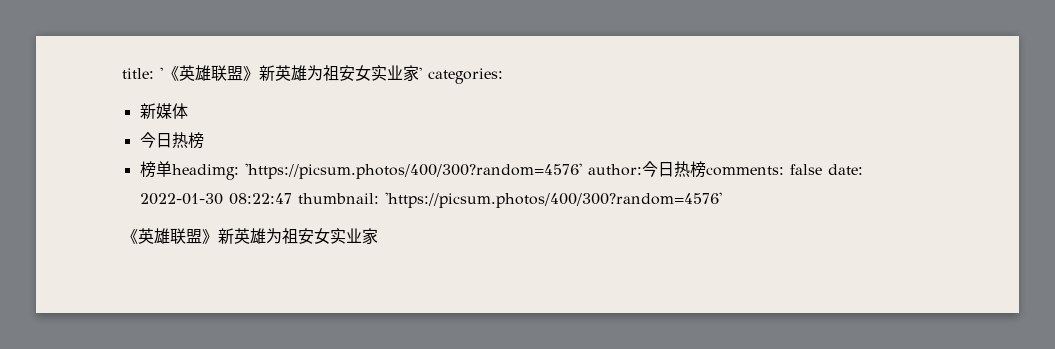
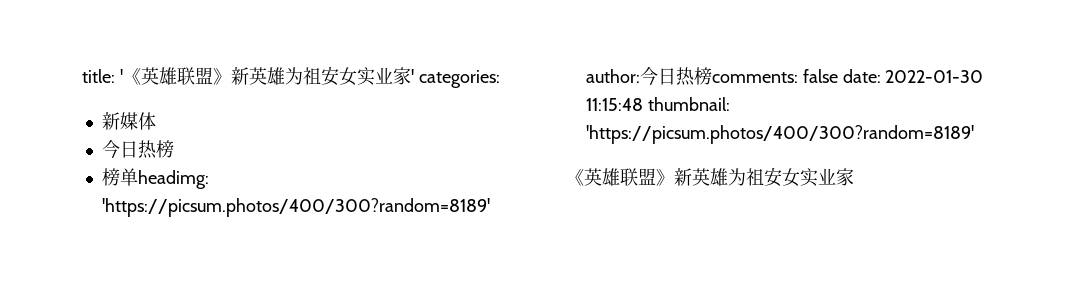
[244,163,582,179] 'https://picsum.photos/400/300?random=4576' -> [101,198,490,217] 'https://picsum.photos/400/300?random=8189'
[228,192,722,208] 08:22:47 thumbnail: 'https://picsum.photos/400/300?random=4576' -> [585,97,730,111] [585,125,974,144] 11:15:48 thumbnail: 'https://picsum.photos/400/300?random=8189'

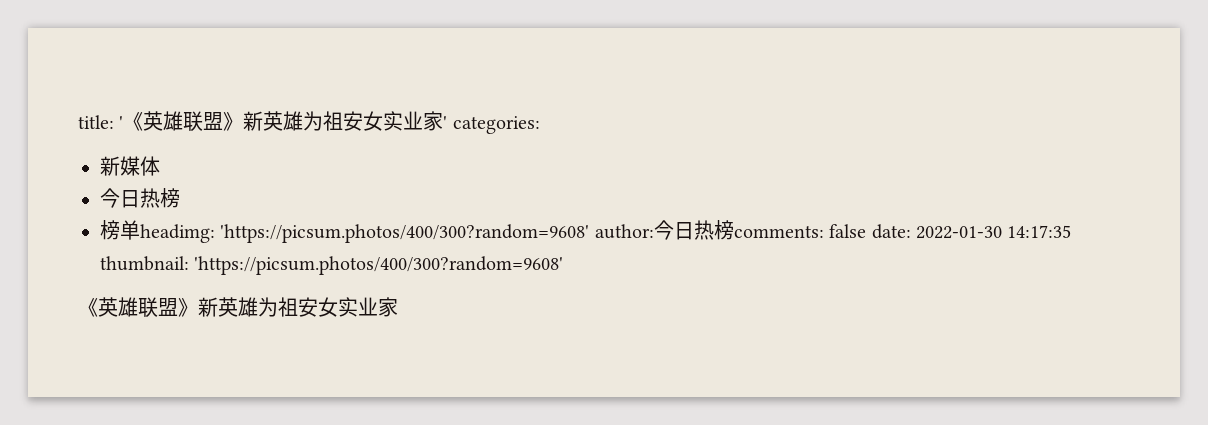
[101,198,490,217] 'https://picsum.photos/400/300?random=8189' -> [220,224,590,243] 'https://picsum.photos/400/300?random=9608'
[585,97,730,111] [585,125,974,144] 11:15:48 thumbnail: 'https://picsum.photos/400/300?random=8189' -> [1007,225,1072,238] [100,256,564,275] 14:17:35 thumbnail: 'https://picsum.photos/400/300?random=9608'

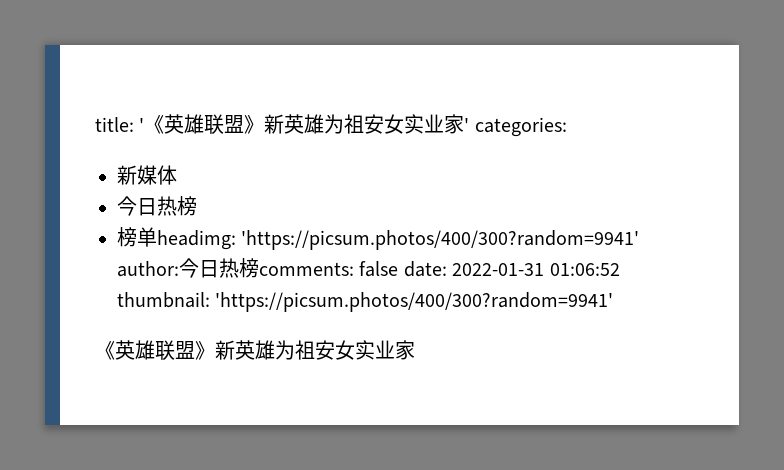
[220,224,590,243] 'https://picsum.photos/400/300?random=9608' -> [241,230,640,250] 'https://picsum.photos/400/300?random=9941'
[915,225,1072,239] [100,256,564,275] 2022-01-30 14:17:35 thumbnail: 'https://picsum.photos/400/300?random=9608' -> [452,263,620,276] [117,292,614,312] 2022-01-31 01:06:52 thumbnail: 'https://picsum.photos/400/300?random=9941'

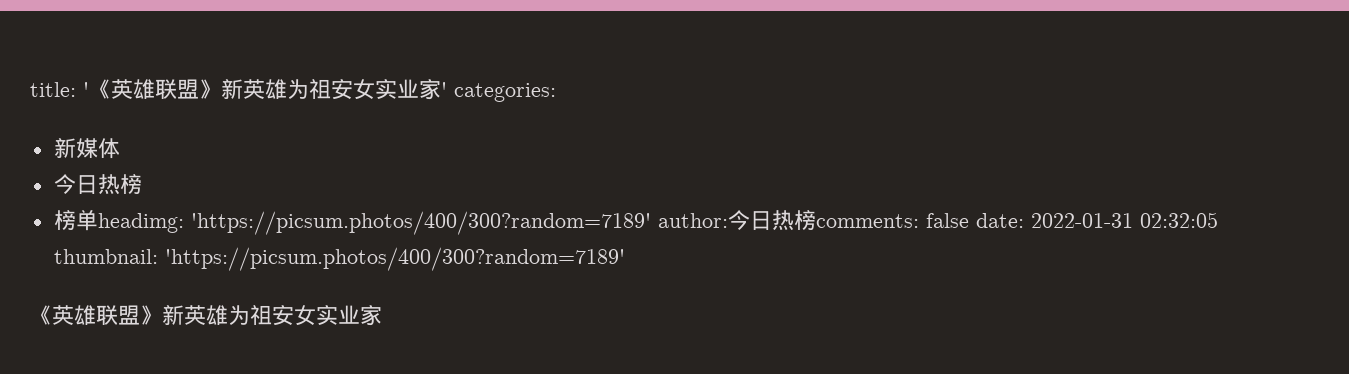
[241,230,640,250] 'https://picsum.photos/400/300?random=9941' -> [190,211,651,235] 'https://picsum.photos/400/300?random=7189'
[549,263,620,276] [117,292,614,312] 01:06:52 thumbnail: 'https://picsum.photos/400/300?random=9941' -> [1139,212,1218,228] [53,247,625,271] 02:32:05 thumbnail: 'https://picsum.photos/400/300?random=7189'

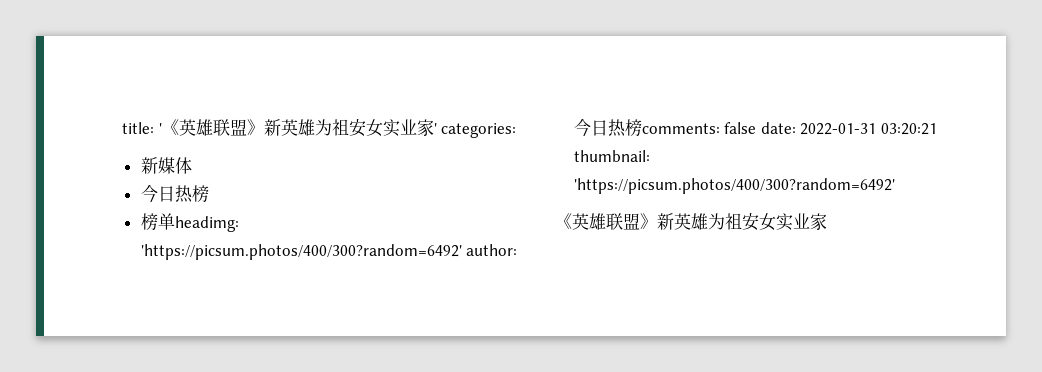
[190,211,651,235] 'https://picsum.photos/400/300?random=7189' -> [140,244,462,260] 'https://picsum.photos/400/300?random=6492'
[1139,212,1218,228] [53,247,625,271] 02:32:05 thumbnail: 'https://picsum.photos/400/300?random=7189' -> [881,123,938,135] [573,150,650,162] [573,178,895,194] 03:20:21 thumbnail: 'https://picsum.photos/400/300?random=6492'

